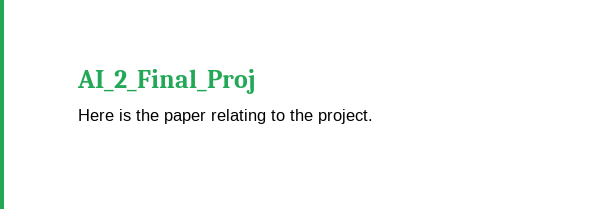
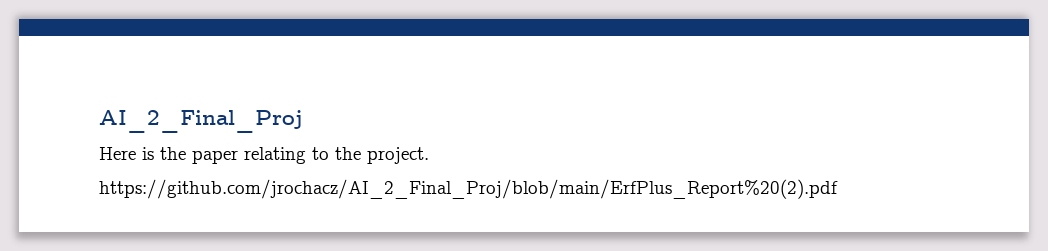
(373, 116) none -> [99,179,838,199] // https://github.com/jrochacz/AI_2_Final_Proj/blob/main/ErfPlus_Report%20(2).pdf

